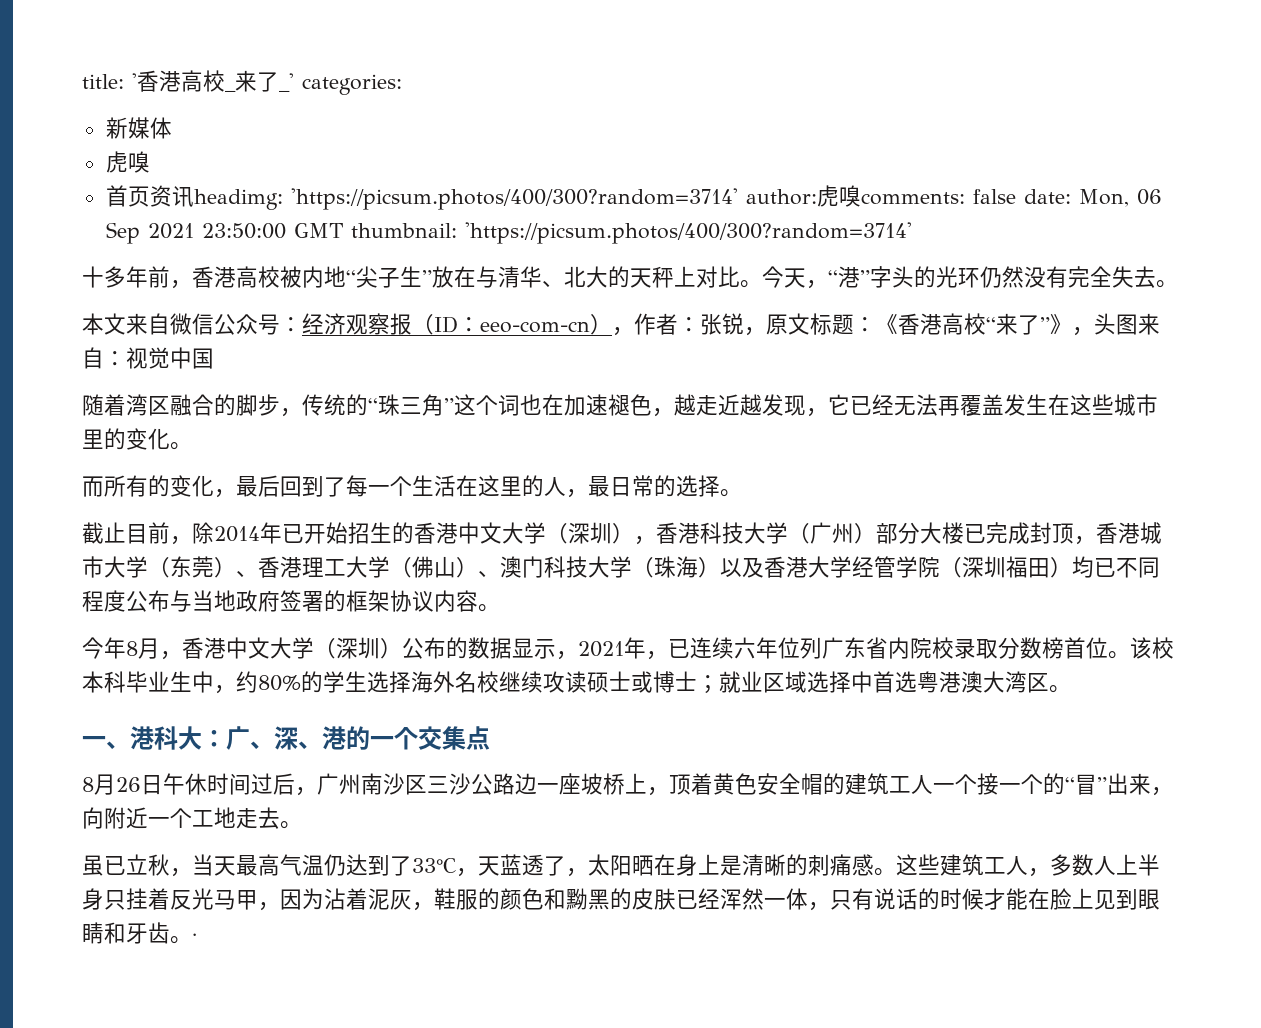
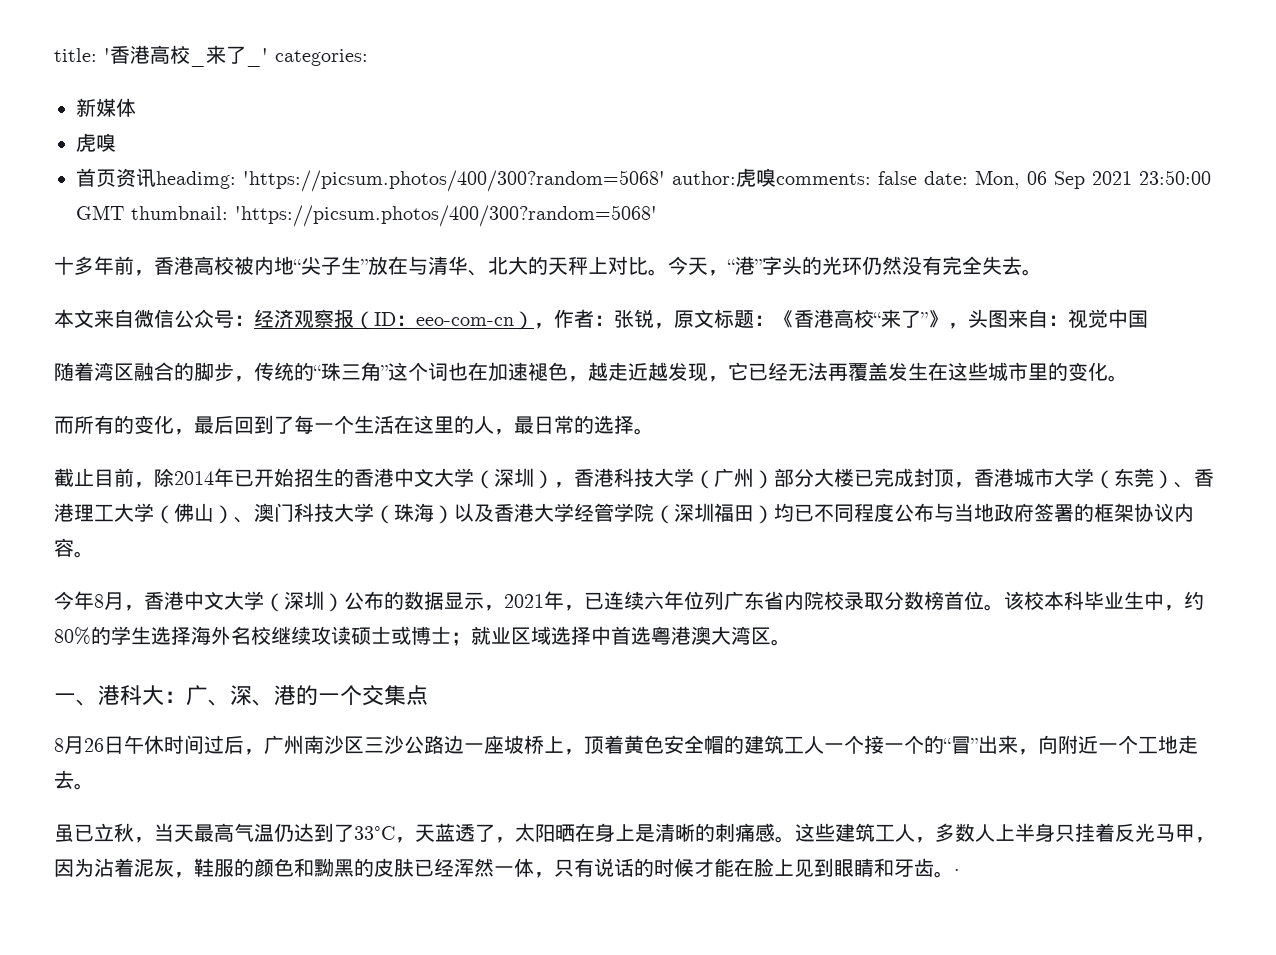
[290,188,738,210] 'https://picsum.photos/400/300?random=3714' -> [243,170,665,192] 'https://picsum.photos/400/300?random=5068'
[464,222,912,244] 'https://picsum.photos/400/300?random=3714' -> [235,205,657,227] 'https://picsum.photos/400/300?random=5068'

